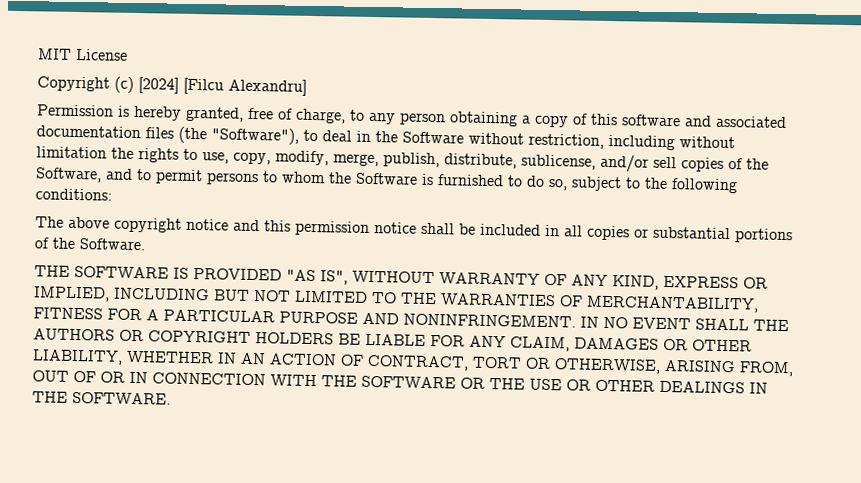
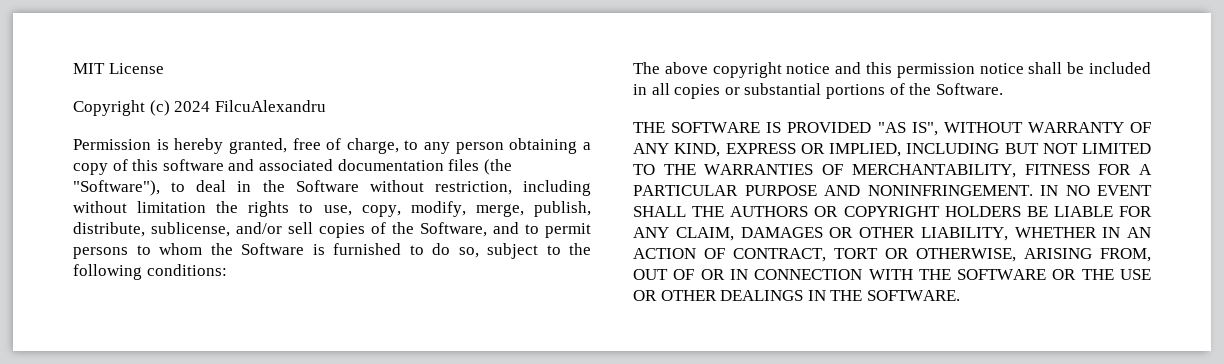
[138,77,307,96] [2024] [Filcu Alexandru] -> [174,100,326,112] 2024 FilcuAlexandru

